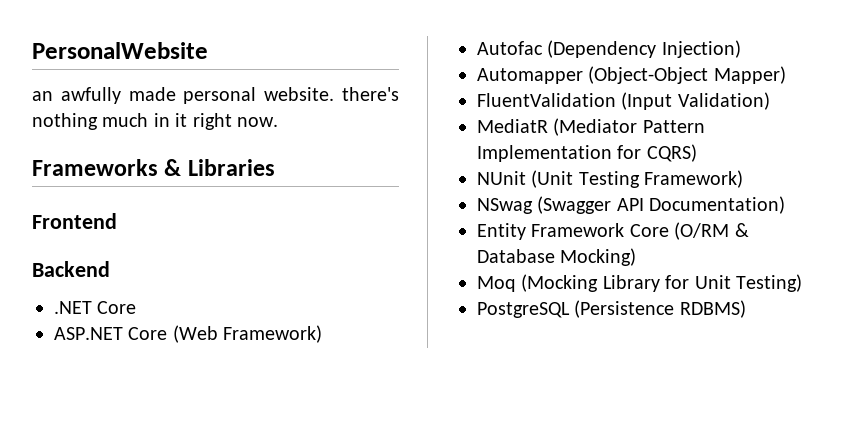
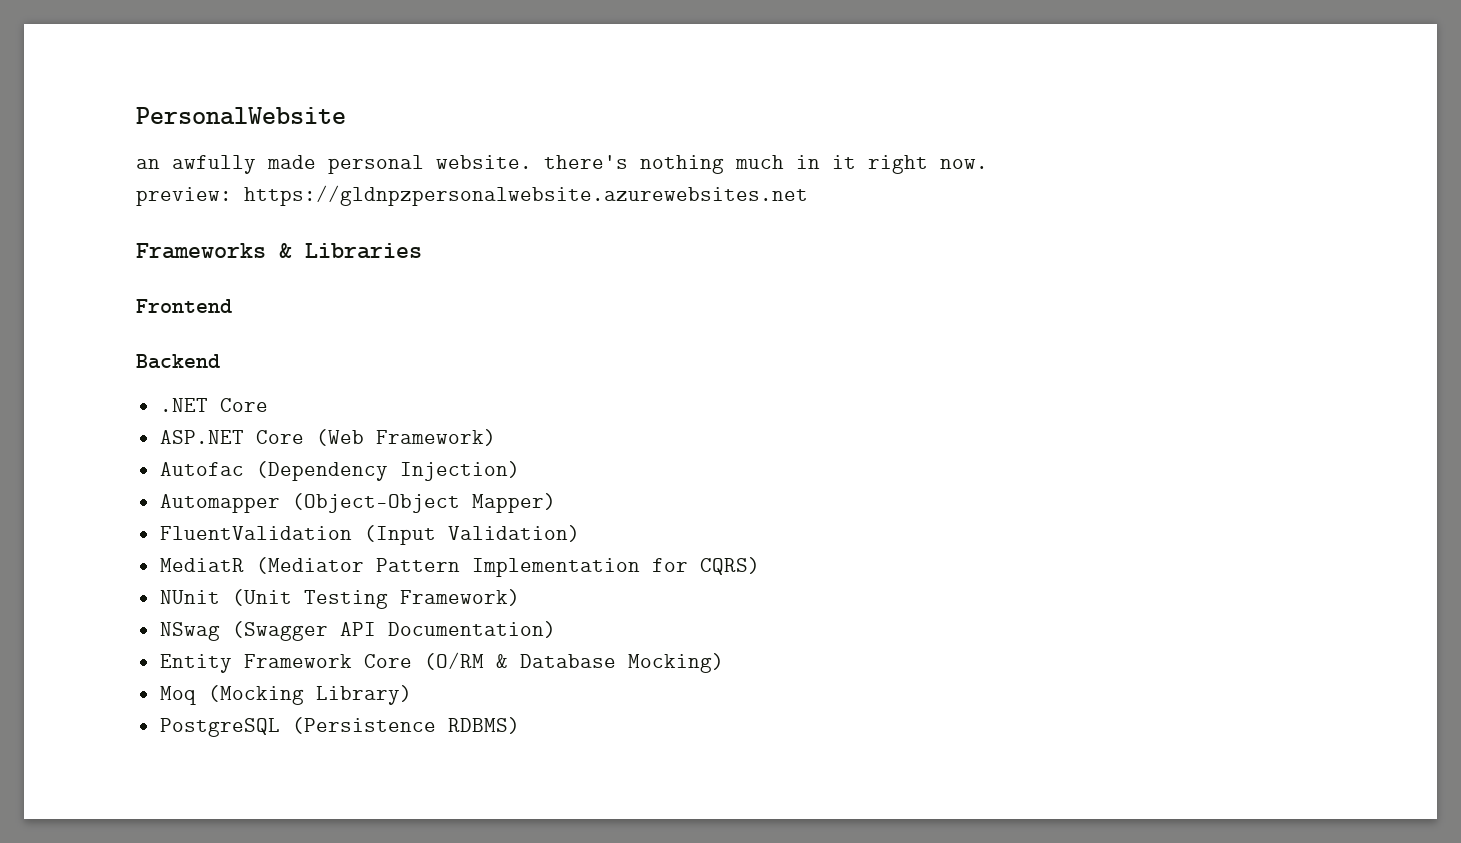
(278, 122) none -> [136,185,808,206] // preview: https://gldnpzpersonalwebsite.azurewebsites.net
[602,274,802,292] Library for Unit Testing) -> [315,685,412,705] Library)

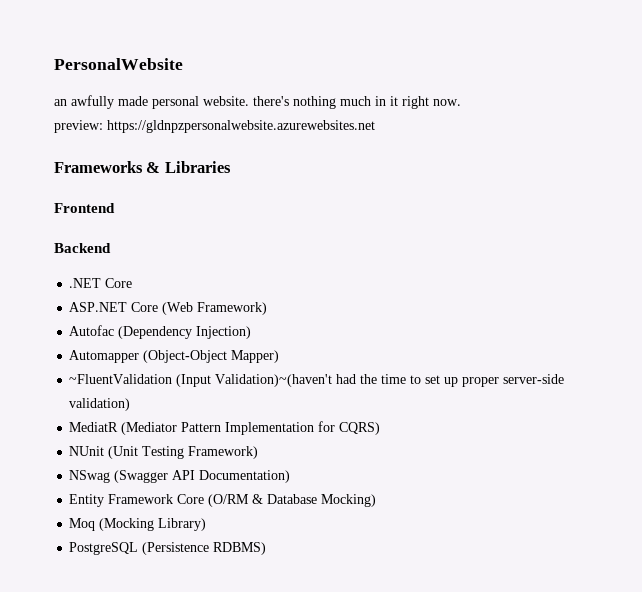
[159,525,580,545] FluentValidation (Input Validation) -> [69,374,565,387] [69,398,131,411] ~FluentValidation (Input Validation)~(haven't had the time to set up proper server-side validation)

